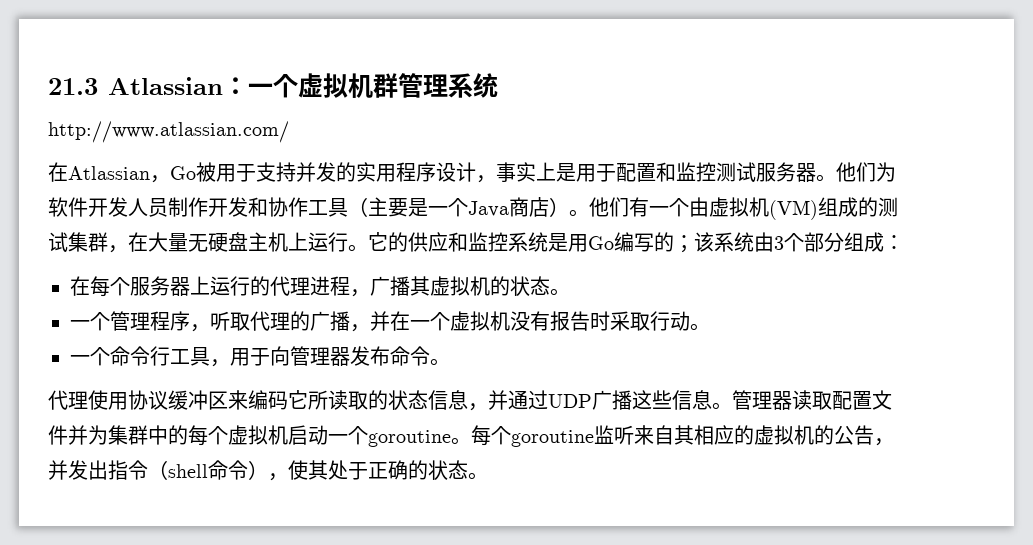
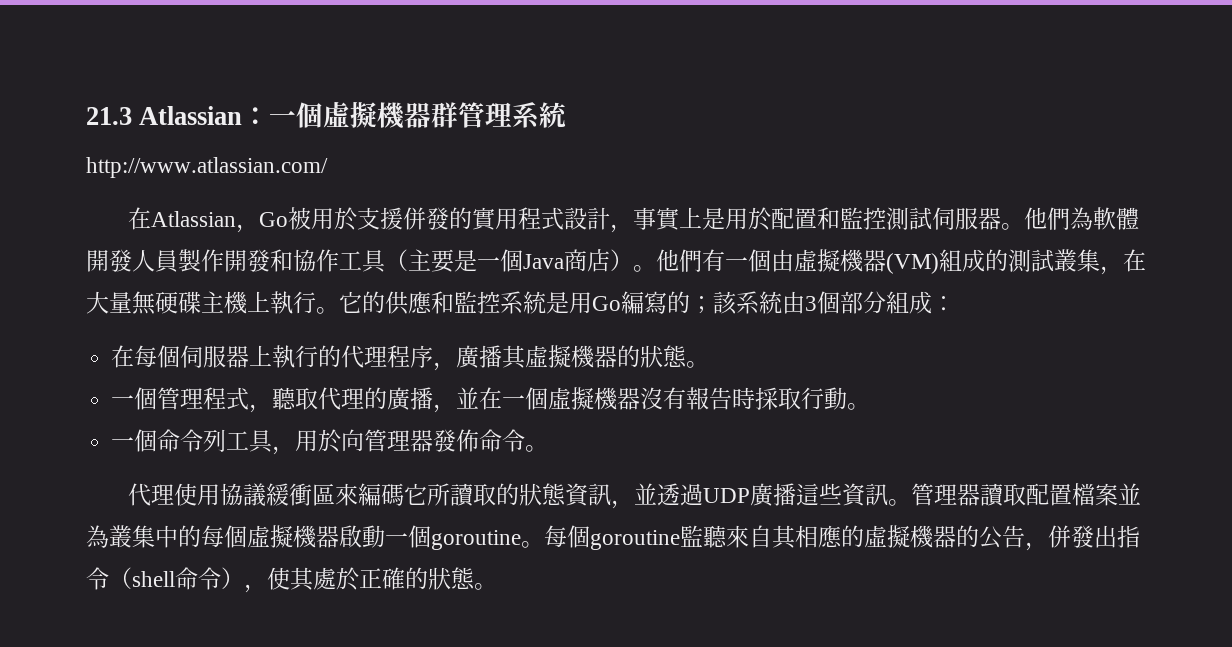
[273,73,373,98] 个虚拟机 -> [296,101,432,129] 個虛擬機器
[473,73,498,98] 统 -> [539,102,568,128] 統
[236,162,896,183] [48,197,288,217] 于支持并发的实用程序设计，事实上是用于配置和监控测试服务器。他们为软件开发人员制作开发和协 -> [334,207,1140,233] [86,249,316,272] 於支援併發的實用程式設計，事實上是用於配置和監控測試伺服器。他們為軟體開發人員製作開發和協
[448,198,468,217] 个 -> [500,249,523,272] 個
[609,197,898,220] [48,232,904,253] [70,276,570,297] [70,311,710,332] [70,346,170,366] 们有一个由虚拟机(VM)组成的测试集群，在大量无硬盘主机上运行。它的供应和监控系统是用Go编写的；该系统由3个部分组成： // 在每个服务器上运行的代理进程，广播其虚拟机的状态。 // 一个管理程序，听取代理的广播，并在一个虚拟机没有报告时采取行动。 // 一个命令行 -> [679,249,1146,275] [86,291,955,315] [111,345,710,371] [111,387,871,413] [111,429,227,452] 們有一個由虛擬機器(VM)組成的測試叢集，在大量無硬碟主機上執行。它的供應和監控系統是用Go編寫的；該系統由3個部分組成： // 在每個伺服器上執行的代理程序，廣播其虛擬機器的狀態。 // 一個管理程式，聽取代理的廣播，並在一個虛擬機器沒有報告時採取行動。 // 一個命令列
[250,348,270,366] 于 -> [318,429,342,453] 於
[350,346,390,366] 发布 -> [433,429,480,452] 發佈
[128,390,892,411] [48,425,814,447] 协议缓冲区来编码它所读取的状态信息，并通过UDP广播这些信息。管理器读取配置文件并为集群中的每个虚拟机启动一个goroutine。每个goroutine监听来自其相应的虚拟机 -> [220,483,1142,509] [86,525,956,550] 協議緩衝區來編碼它所讀取的狀態資訊，並透過UDP廣播這些資訊。管理器讀取配置檔案並為叢集中的每個虛擬機器啟動一個goroutine。每個goroutine監聽來自其相應的虛擬機器
[48,460,88,480] 并发 -> [1048,525,1094,548] 併發
[328,460,468,480] 处于正确的状态 -> [313,567,475,591] 處於正確的狀態

